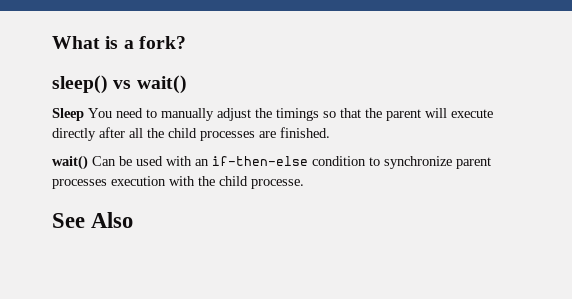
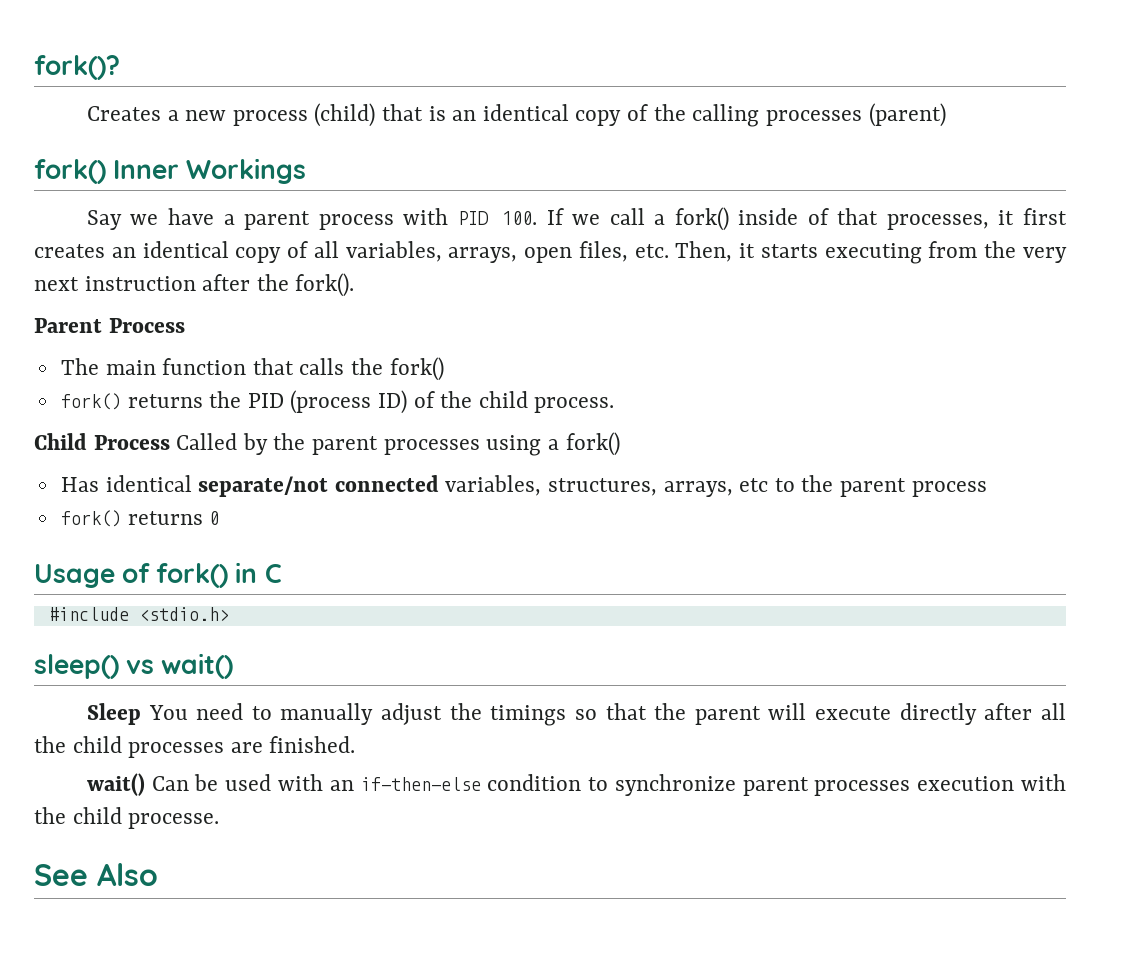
[52,36,186,49] What is a fork? -> [34,55,120,80] [86,103,946,127] [34,158,307,184] [86,207,1068,231] [34,241,1067,264] [34,273,355,297] [34,318,185,333] [60,357,444,381] [60,390,615,414] [34,432,620,456] [60,475,987,497] [60,510,220,527] [34,562,282,588] [48,607,229,621] fork()? // Creates a new process (child) that is an identical copy of the calling processes (parent) // fork() Inner Workings // Say we have a parent process with PID 100. If we call a fork() inside of that processes, it first creates an identical copy of all variables, arrays, open files, etc. Then, it starts executing from the very next instruction after the fork(). // Parent Process // The main function that calls the fork() // fork() returns the PID (process ID) of the child process. // Child Process Called by the parent processes using a fork() // Has identical separate/not connected variables, structures, arrays, etc to the parent process // fork() returns 0 // Usage of fork() in C // #include <stdio.h>

